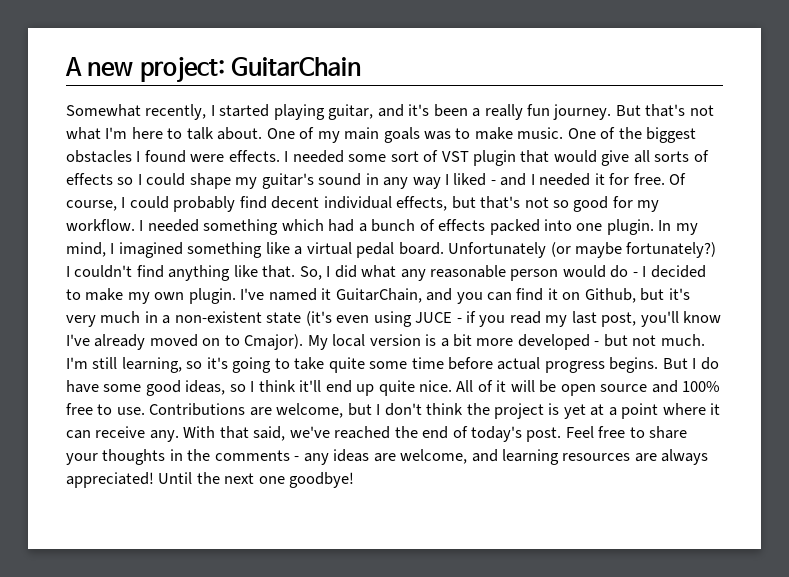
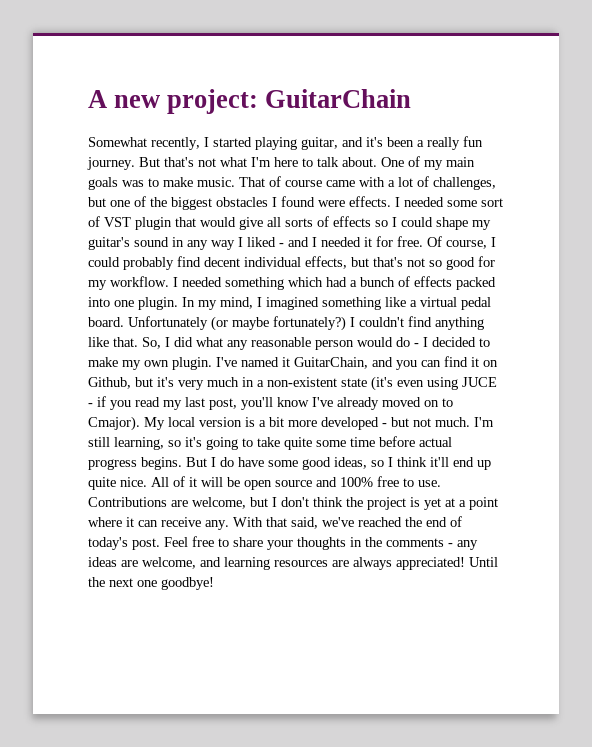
[567,128,596,139] One -> [239,176,496,190] [88,197,130,207] That of course came with a lot of challenges, but one

